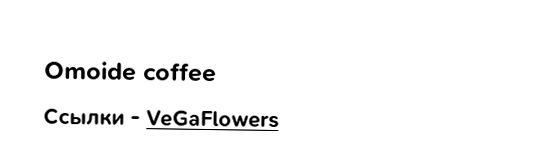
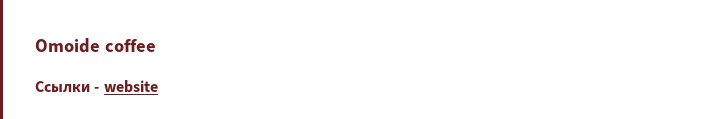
[146,110,279,129] VeGaFlowers -> [103,80,158,93] website

